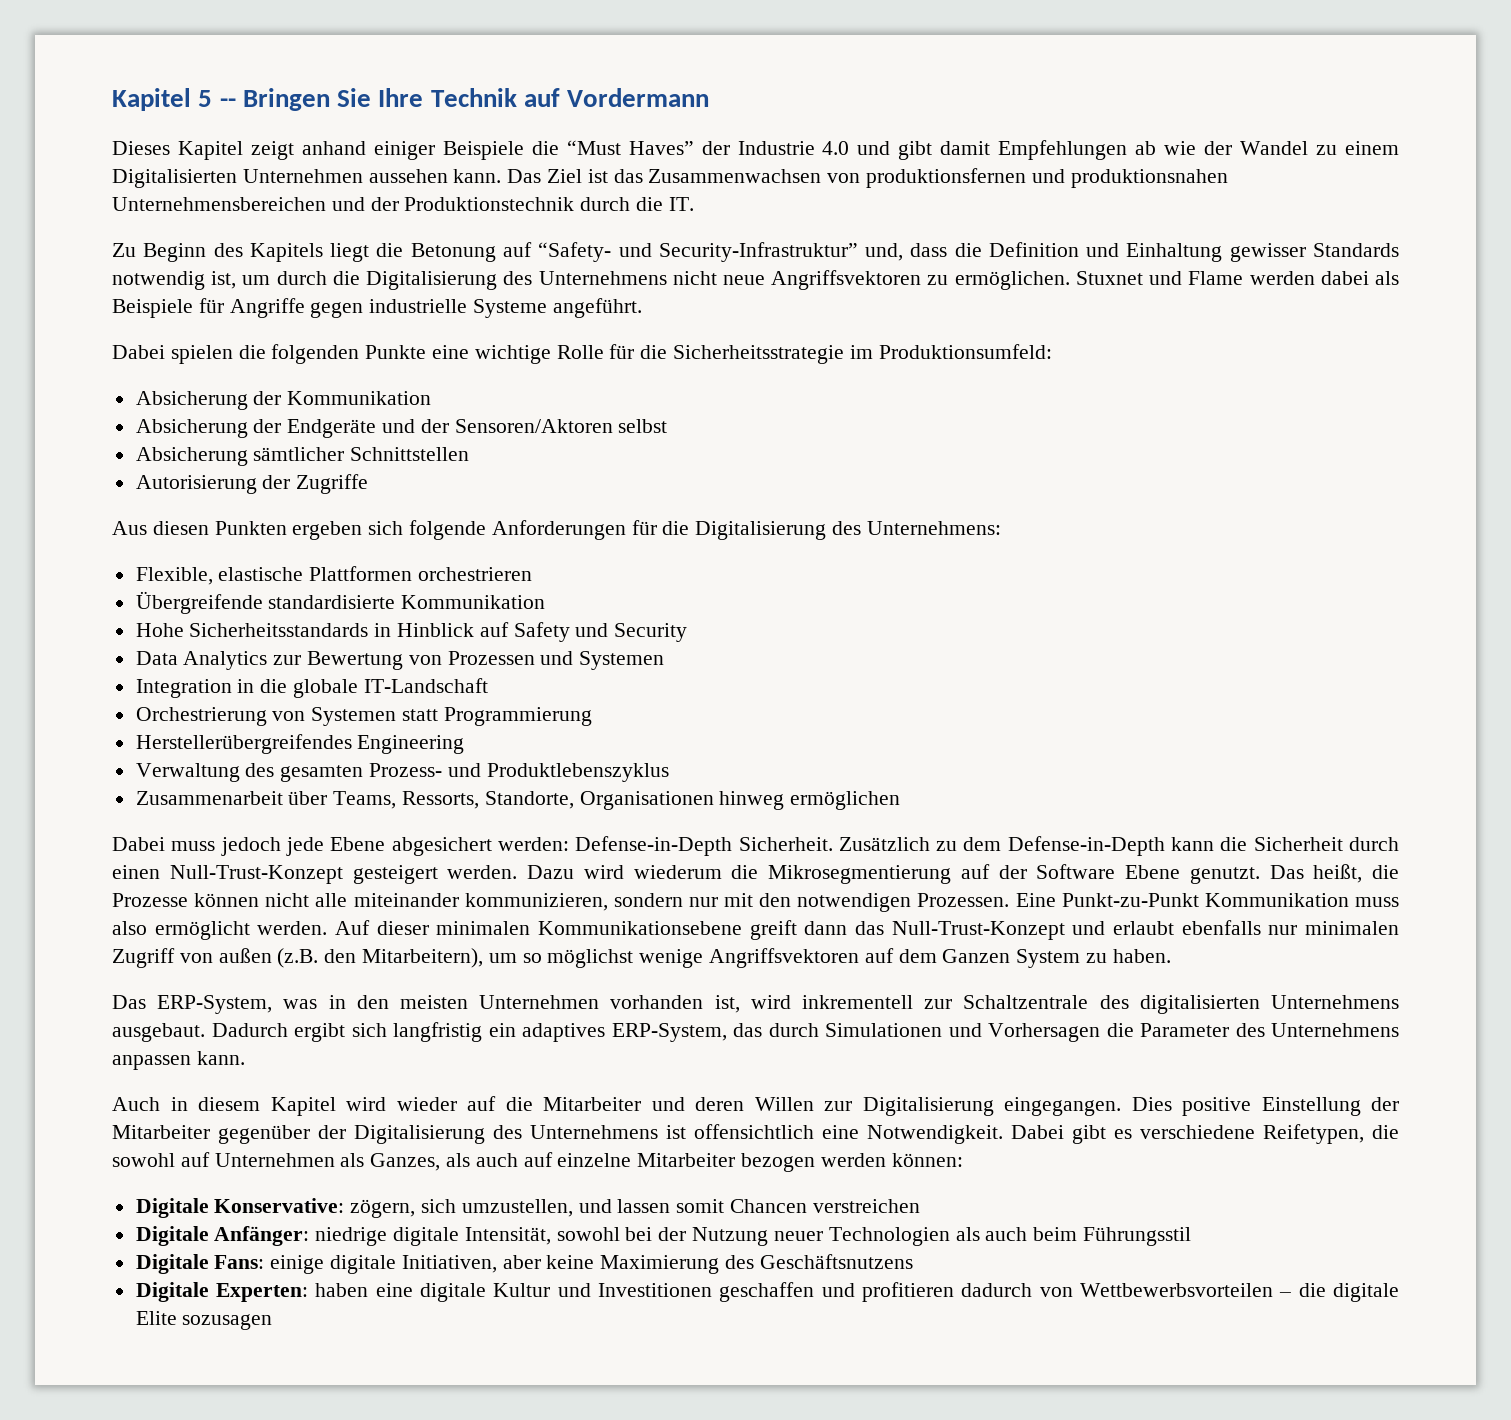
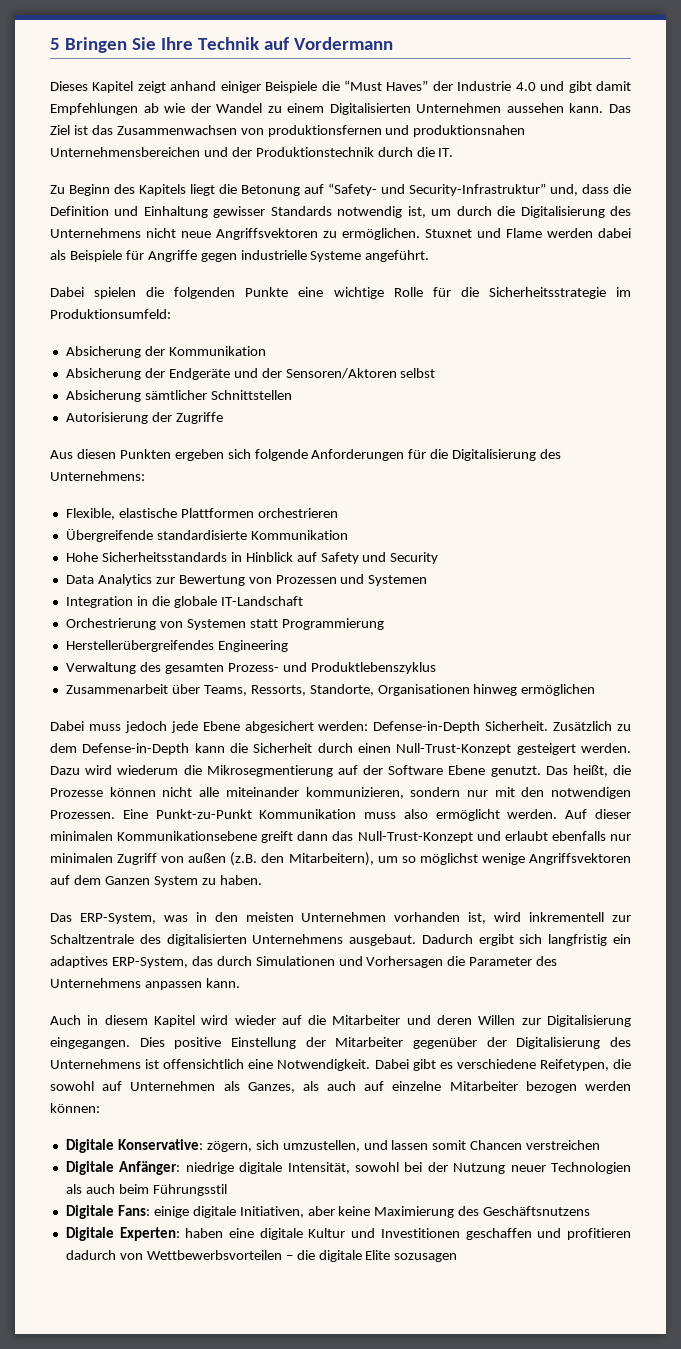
[112,88,236,111] Kapitel 5 -- -> [50,38,60,50] 5

